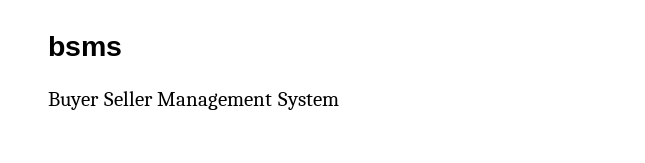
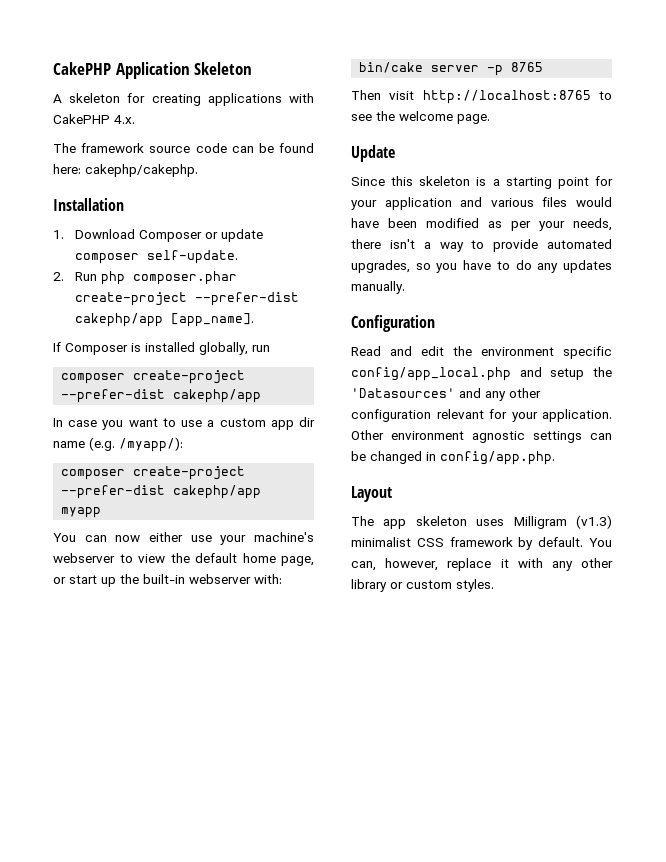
[48,36,122,56] [48,91,339,110] bsms // Buyer Seller Management System -> [53,62,253,79] [53,93,314,106] [53,114,135,124] [53,143,314,153] [53,164,198,177] [53,198,124,211] [53,229,264,242] [75,250,239,264] [53,271,238,285] [75,292,300,306] [75,313,255,327] [53,342,270,355] [61,370,246,384] [61,389,262,403] [53,417,315,430] [53,437,183,452] [61,466,246,480] [61,485,262,499] [61,507,102,518] [53,532,314,545] [53,553,314,566] [53,574,282,587] [359,62,544,76] [351,90,612,104] [351,111,490,124] [351,145,395,162] [351,176,613,189] [351,197,612,210] [351,218,612,231] [351,239,612,252] [351,260,612,273] [351,281,405,294] [351,315,435,332] [351,346,612,359] [351,367,612,381] [351,388,541,401] [351,409,612,422] [351,430,612,443] [351,451,555,465] [351,486,392,502] [351,515,612,529] [351,537,612,550] [351,558,613,571] [351,579,494,592] CakePHP Application Skeleton // A skeleton for creating applications with CakePHP 4.x. // The framework source code can be found here: cakephp/cakephp. // Installation // 1. Download Composer or update composer self-update. // 2. Run php composer.phar create-project --prefer-dist cakephp/app [app_name]. // If Composer is installed globally, run // composer create-project --prefer-dist cakephp/app // In case you want to use a custom app dir name (e.g. /myapp/): // composer create-project --prefer-dist cakephp/app myapp // You can now either use your machine's webserver to view the default home page, or start up the built-in webserver with: // bin/cake server -p 8765 // Then visit http://localhost:8765 to see the welcome page. // Update // Since this skeleton is a starting point for your application and various files would have been modified as per your needs, there isn't a way to provide automated upgrades, so you have to do any updates manually. // Configuration // Read and edit the environment specific config/app_local.php and setup the 'Datasources' and any other configuration relevant for your application. Other environment agnostic settings can be changed in config/app.php. // Layout // The app skeleton uses Milligram (v1.3) minimalist CSS framework by default. You can, however, replace it with any other library or custom styles.

